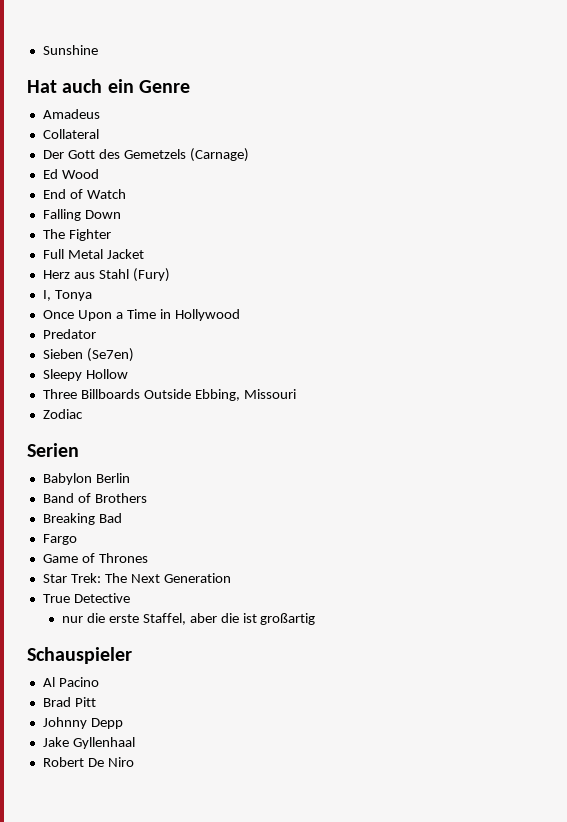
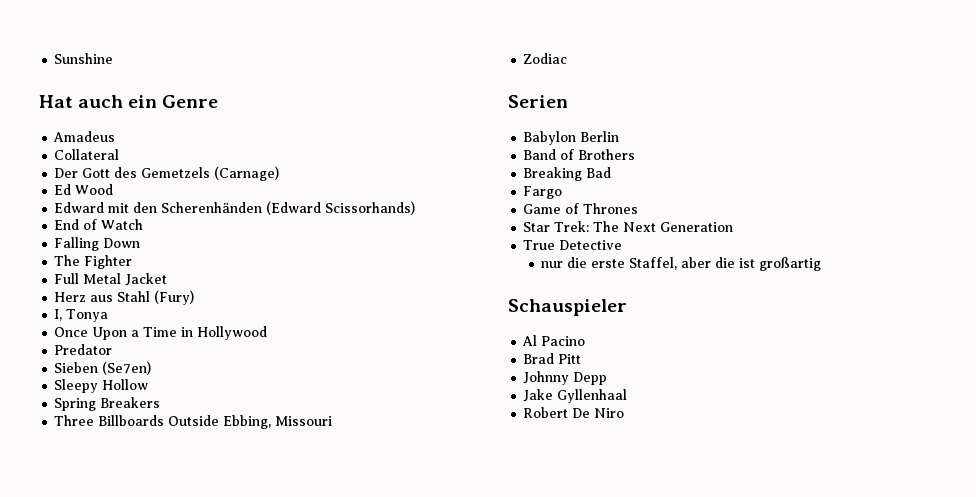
(99, 174) none -> [54,201,416,215] // Edward mit den Scherenhänden (Edward Scissorhands)
(128, 374) none -> [54,397,161,411] // Spring Breakers

